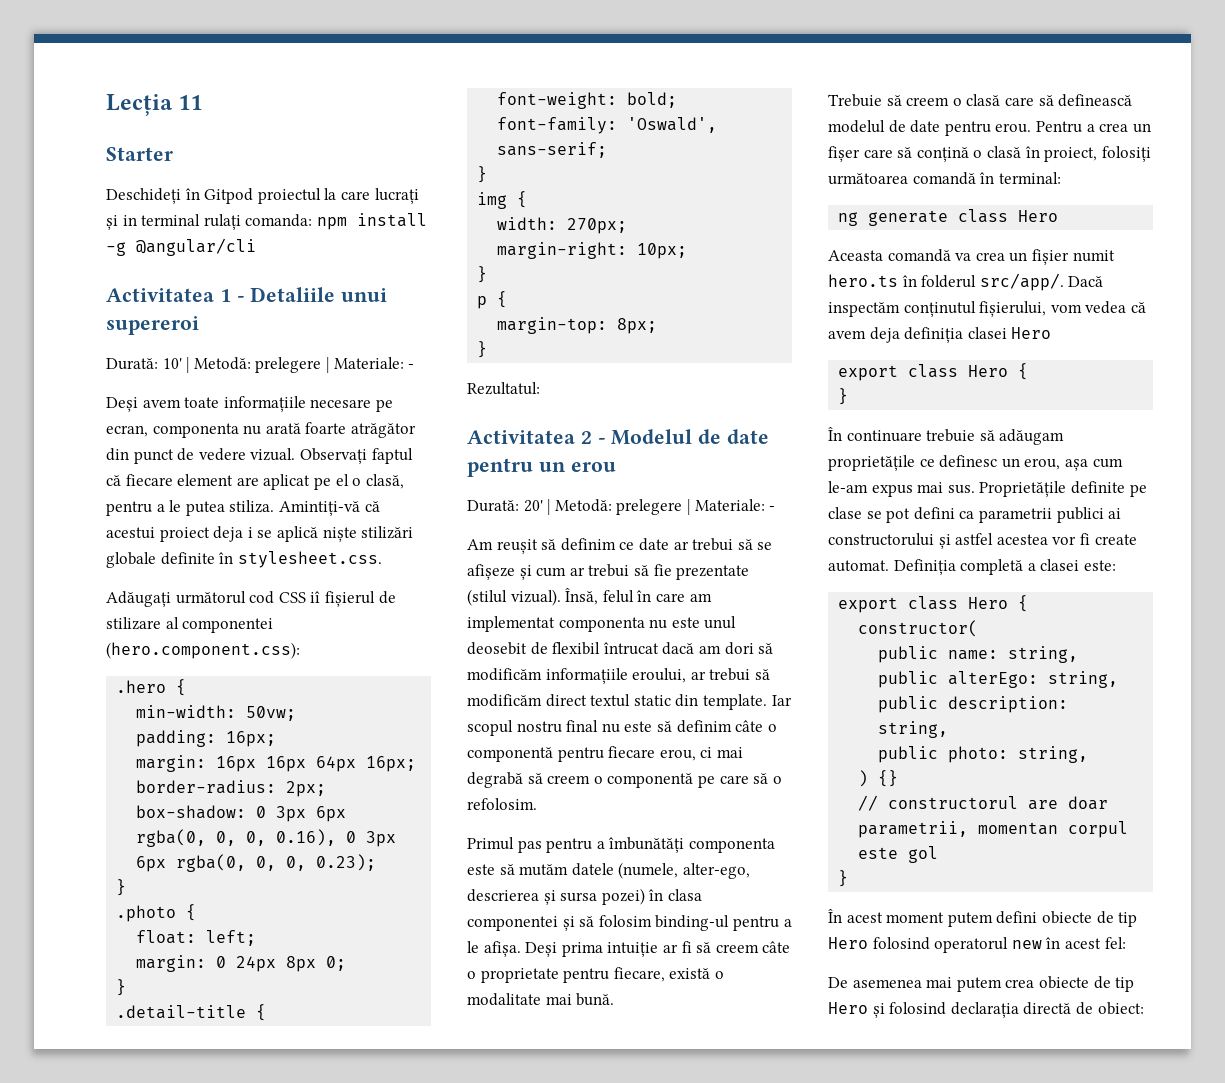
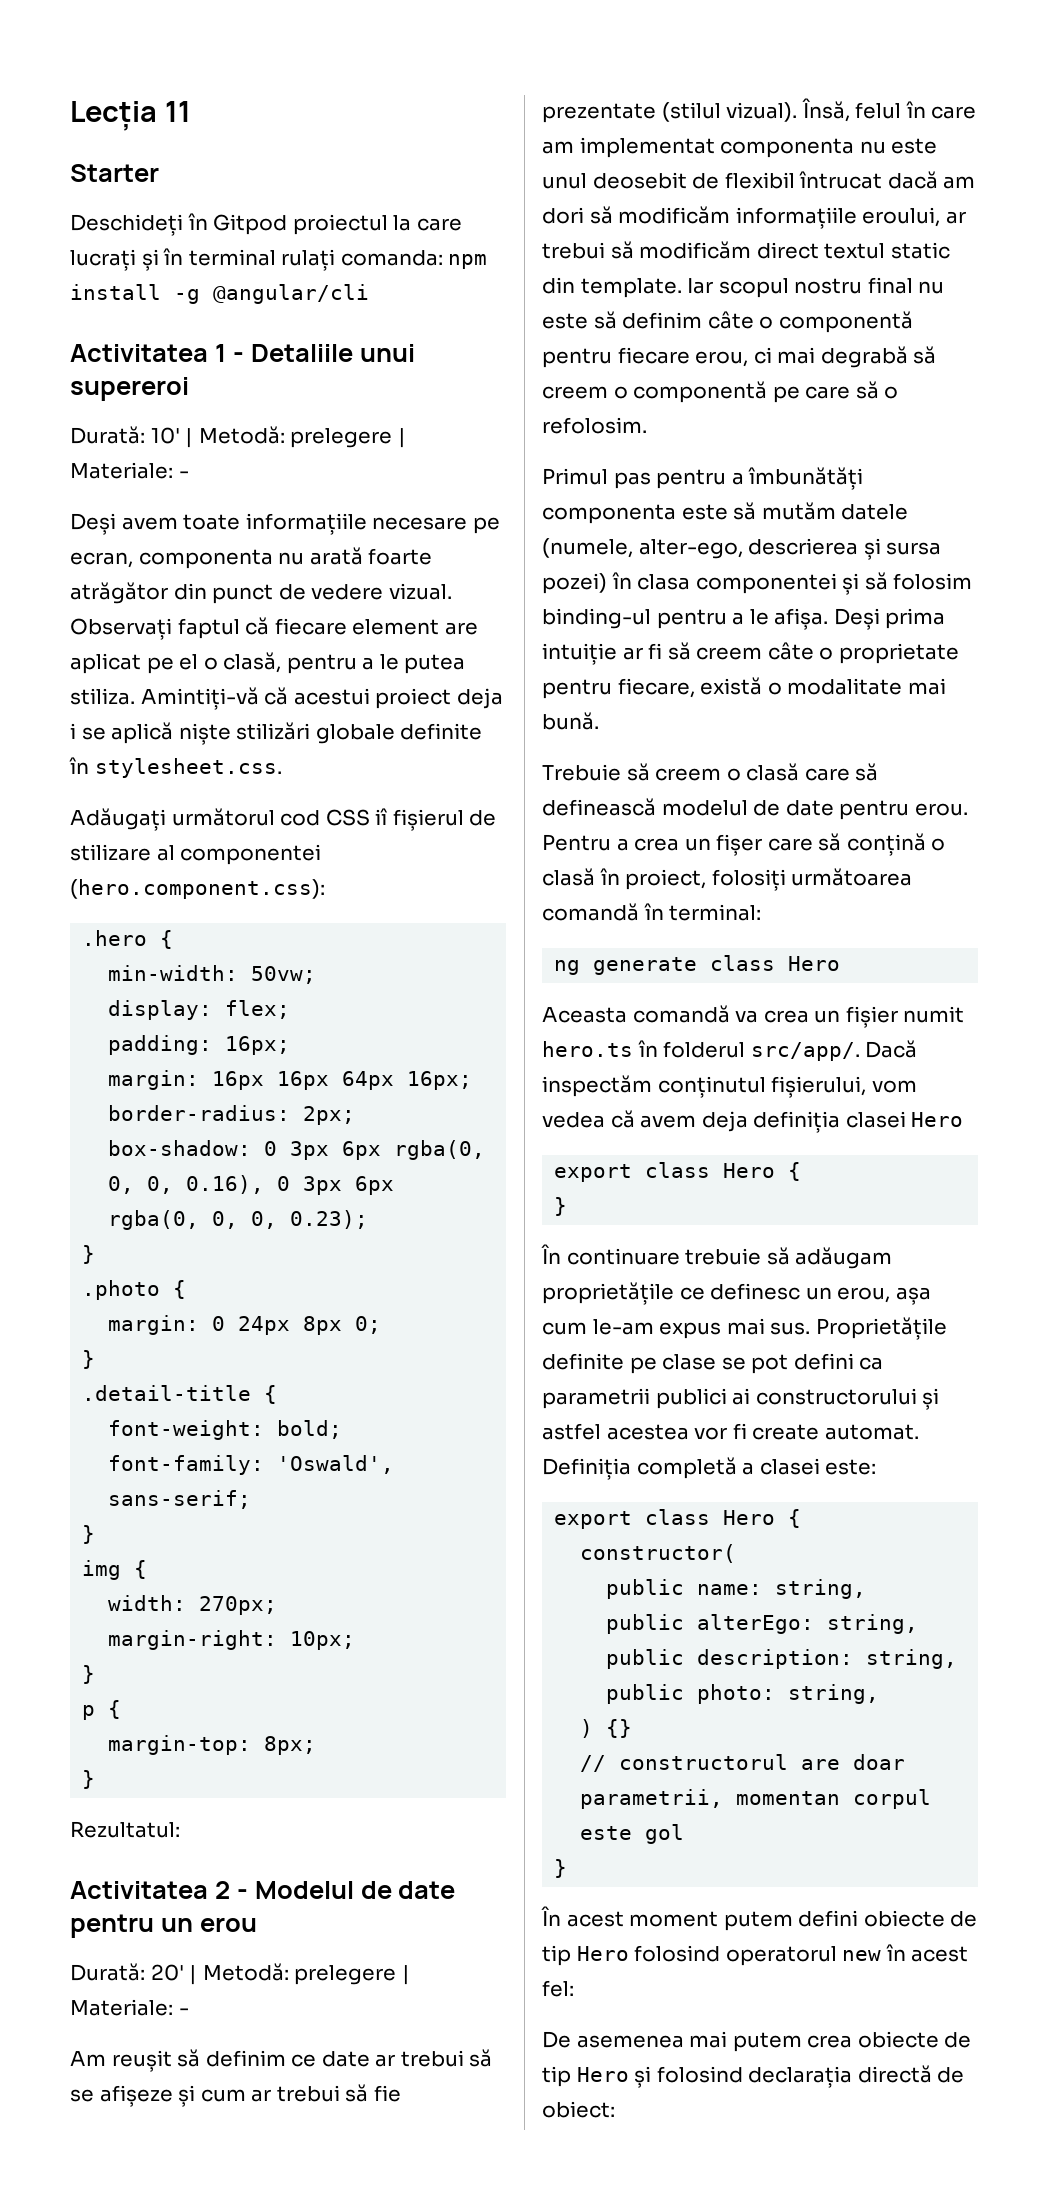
[122,215,137,226] in -> [163,248,184,265] în
(297, 713) none -> [108,1000,291,1020] // display: flex;
[136,930,257,946] // float: left; -> (187, 1289) none

